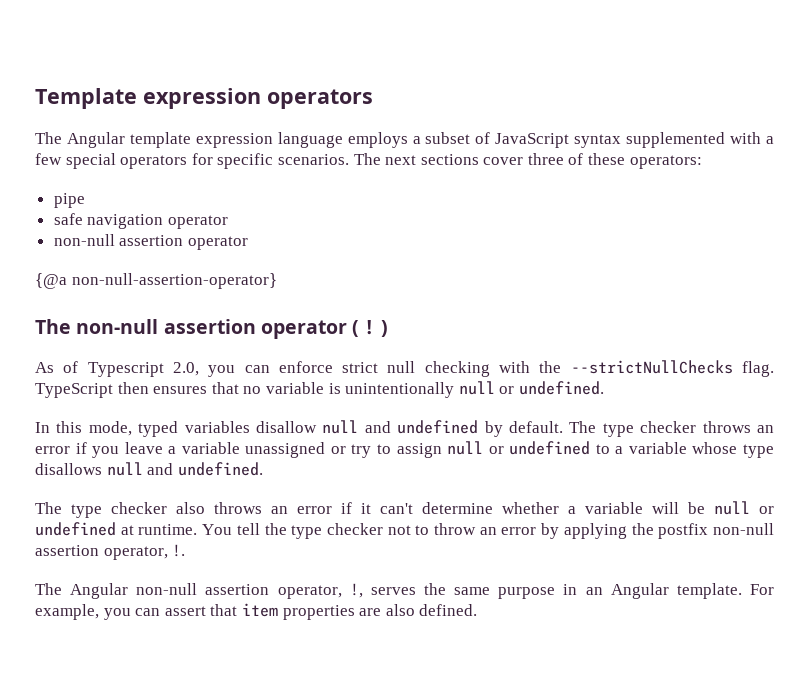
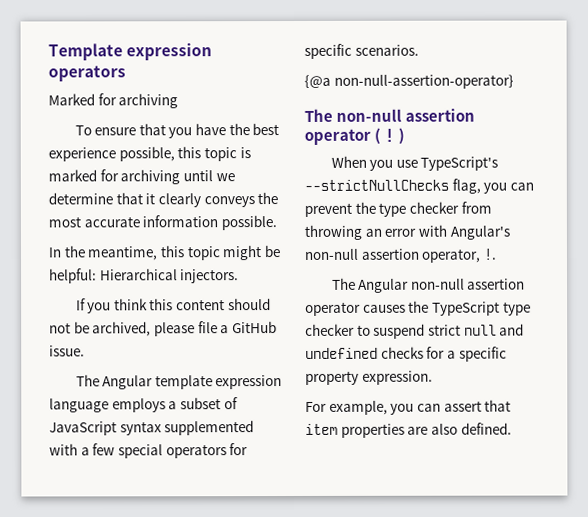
(373, 99) none -> [48,93,179,109] [74,123,280,139] [48,146,251,162] [48,169,235,185] [48,192,279,208] [48,215,277,231] [48,245,280,261] [49,268,240,284] [75,298,271,314] [49,321,277,337] [49,345,85,357] // Marked for archiving // To ensure that you have the best experience possible, this topic is marked for archiving until we determine that it clearly conveys the most accurate information possible. // In the meantime, this topic might be helpful: Hierarchical injectors. // If you think this content should not be archived, please file a GitHub issue.
[353,153,702,169] [53,193,85,208] [53,213,228,229] [53,234,248,250] The next sections cover three of these operators: // pipe // safe navigation operator // non-null assertion operator -> (419, 50) none
[35,360,774,377] [35,381,604,398] [35,420,774,437] [35,441,774,458] [35,462,263,476] [35,501,774,518] [35,522,709,539] As of Typescript 2.0, you can enforce strict null checking with the --strictNullChecks flag. TypeScript then ensures that no variable is unintentionally null or undefined. // In this mode, typed variables disallow null and undefined by default. The type checker throws an error if you leave a variable unassigned or try to assign null or undefined to a variable whose type disallows null and undefined. // The type checker also throws an error if it can't determine whether a variable will be null or undefined at runtime. You tell the type checker not to throw an error by applying the postfix -> [330,155,499,171] [304,178,534,194] [304,201,492,217] [304,224,510,240] When you use TypeScript's --strictNullChecks flag, you can prevent the type checker from throwing an error with Angular's
[277,583,742,599] operator, !, serves the same purpose in an Angular template. -> [305,300,531,316] [305,323,525,339] [305,346,507,362] [305,370,433,385] operator causes the TypeScript type checker to suspend strict null and undefined checks for a specific property expression. //

